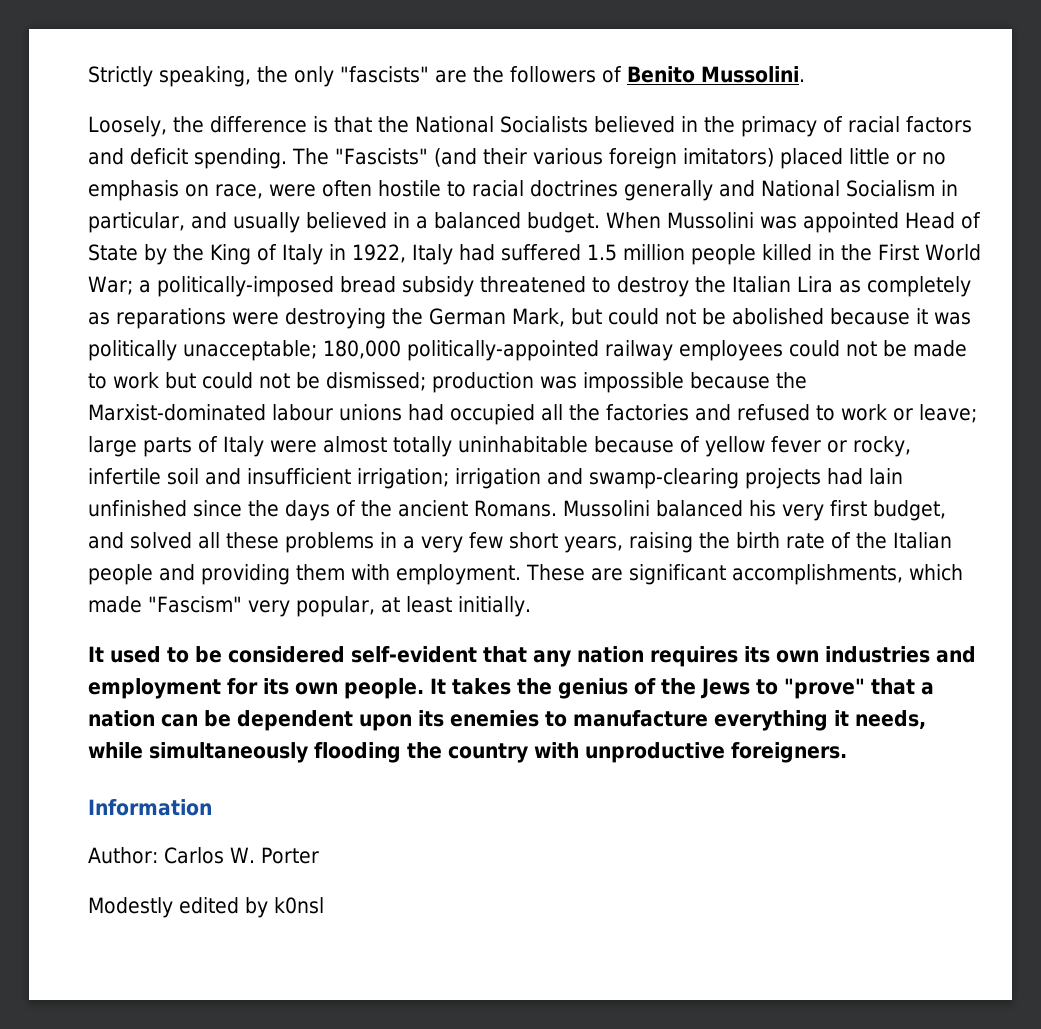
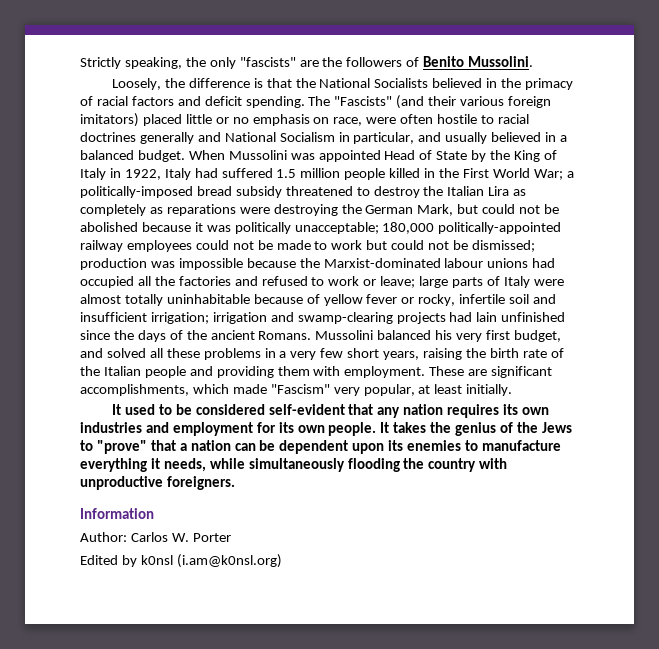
[88,897,239,918] Modestly edited -> [80,555,118,565] Edited
(324, 905) none -> [176,554,282,568] (i.am@k0nsl.org)

